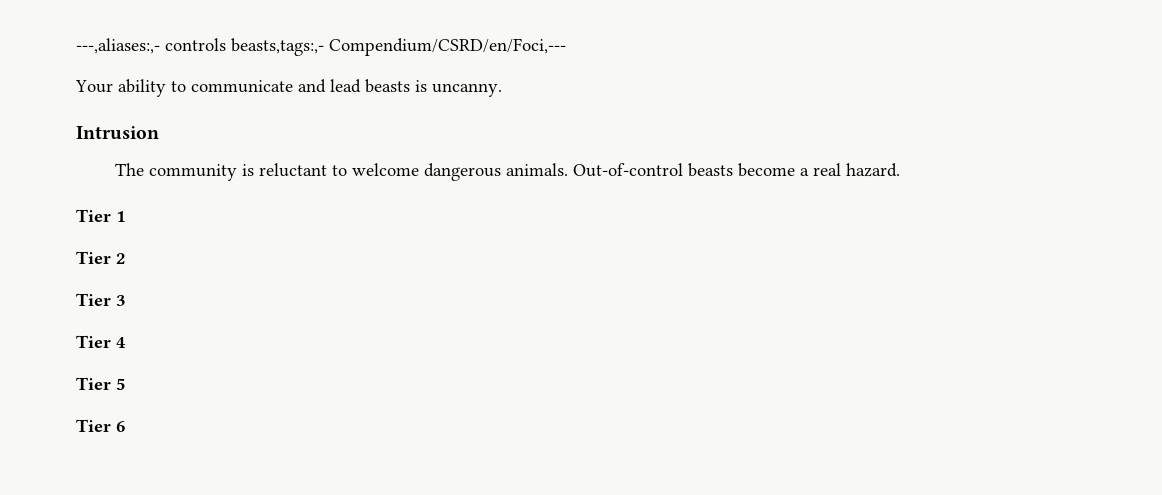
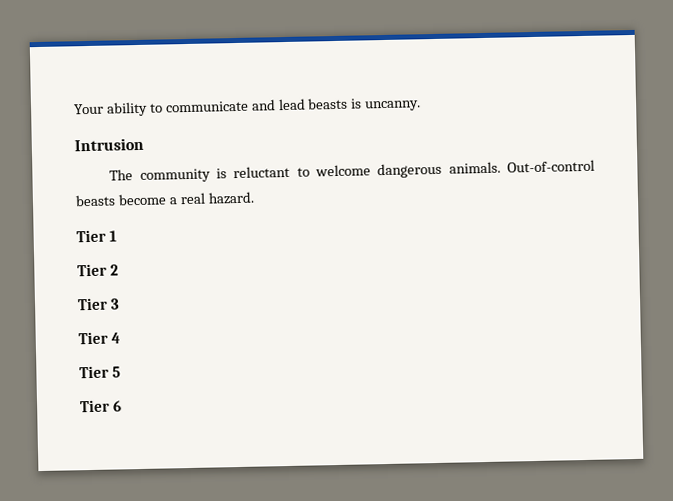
[76,38,566,56] ---,aliases:,- controls beasts,tags:,- Compendium/CSRD/en/Foci,--- // -> (73, 109) none

